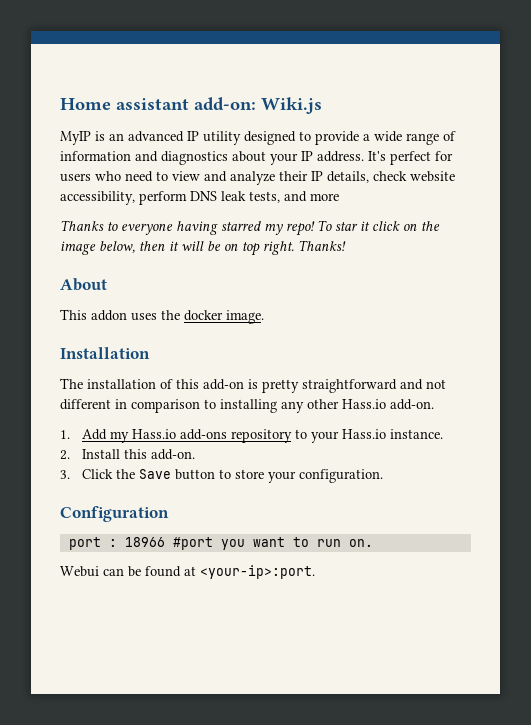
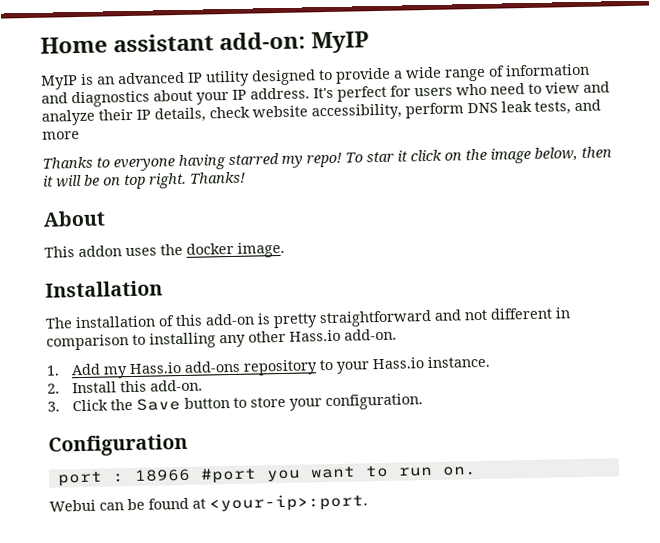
[261,97,322,114] Wiki.js -> [311,31,370,54] MyIP

